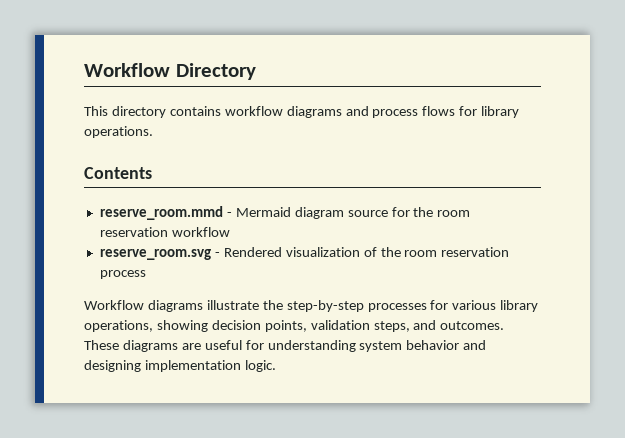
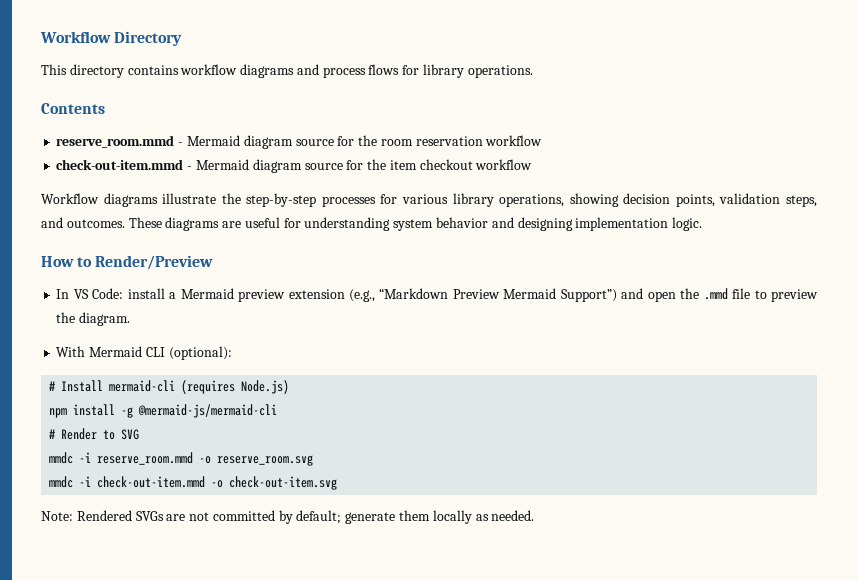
[99,247,510,260] [99,270,146,279] reserve_room.svg - Rendered visualization of the room reservation process -> [56,159,533,173] check-out-item.mmd - Mermaid diagram source for the item checkout workflow
(276, 366) none -> [41,255,214,270] [56,288,819,302] [56,312,131,326] [56,346,232,360] [49,380,290,394] [49,404,278,418] [49,428,140,440] [49,452,314,466] [49,476,338,490] [41,510,535,524] // How to Render/Preview // In VS Code: install a Mermaid preview extension (e.g., “Markdown Preview Mermaid Support”) and open the .mmd file to preview the diagram. // With Mermaid CLI (optional): // # Install mermaid-cli (requires Node.js) // npm install -g @mermaid-js/mermaid-cli // # Render to SVG // mmdc -i reserve_room.mmd -o reserve_room.svg // mmdc -i check-out-item.mmd -o check-out-item.svg // Note: Rendered SVGs are not committed by default; generate them locally as needed.

